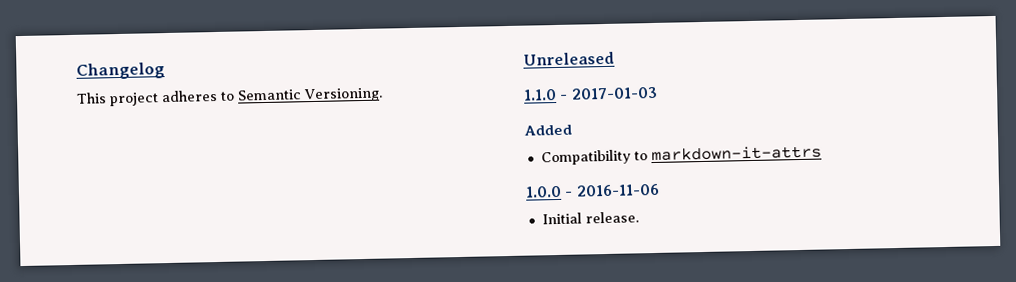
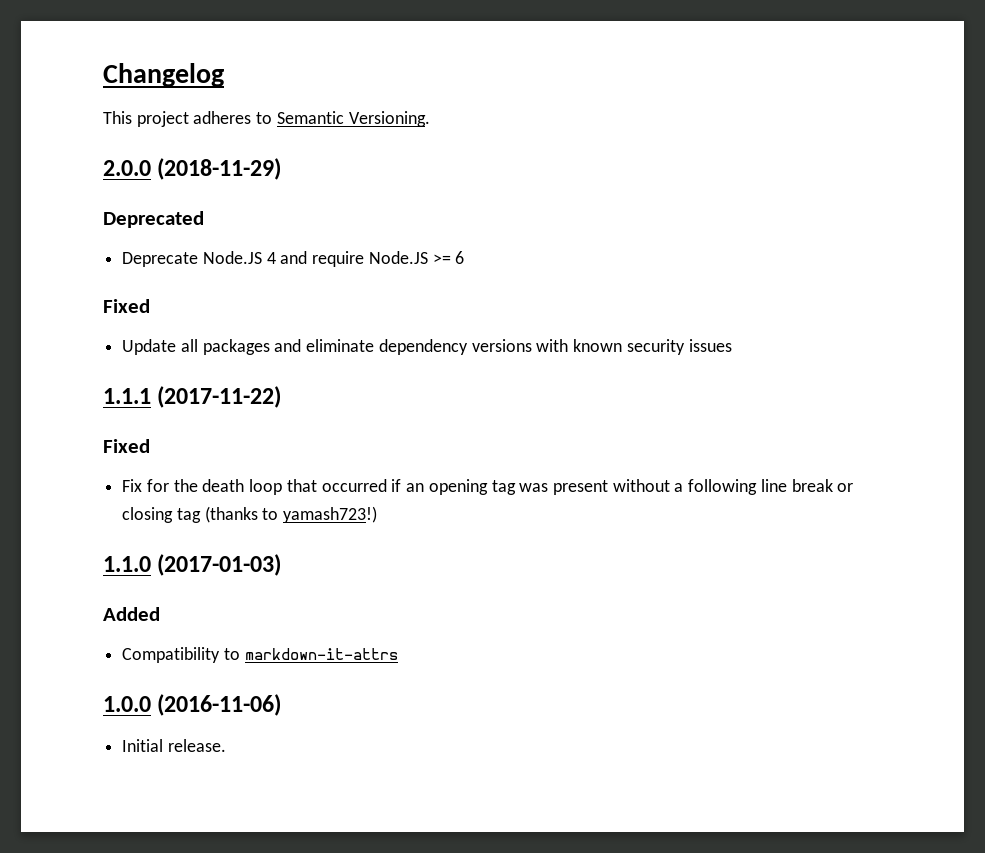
[523,51,615,66] Unreleased -> [103,158,282,180] [103,211,204,228] [122,251,465,267] [103,299,150,313] [122,339,732,355] [103,386,282,408] [103,439,150,453] [122,479,854,495] [122,506,378,523] 2.0.0 (2018-11-29) // Deprecated // Deprecate Node.JS 4 and require Node.JS >= 6 // Fixed // Update all packages and eliminate dependency versions with known security issues // 1.1.1 (2017-11-22) // Fixed // Fix for the death loop that occurred if an opening tag was present without a following line break or closing tag (thanks to yamash723!)
[560,86,658,100] - 2017-01-03 -> [157,554,282,576] (2017-01-03)
[565,183,660,197] - 2016-11-06 -> [157,694,282,716] (2016-11-06)

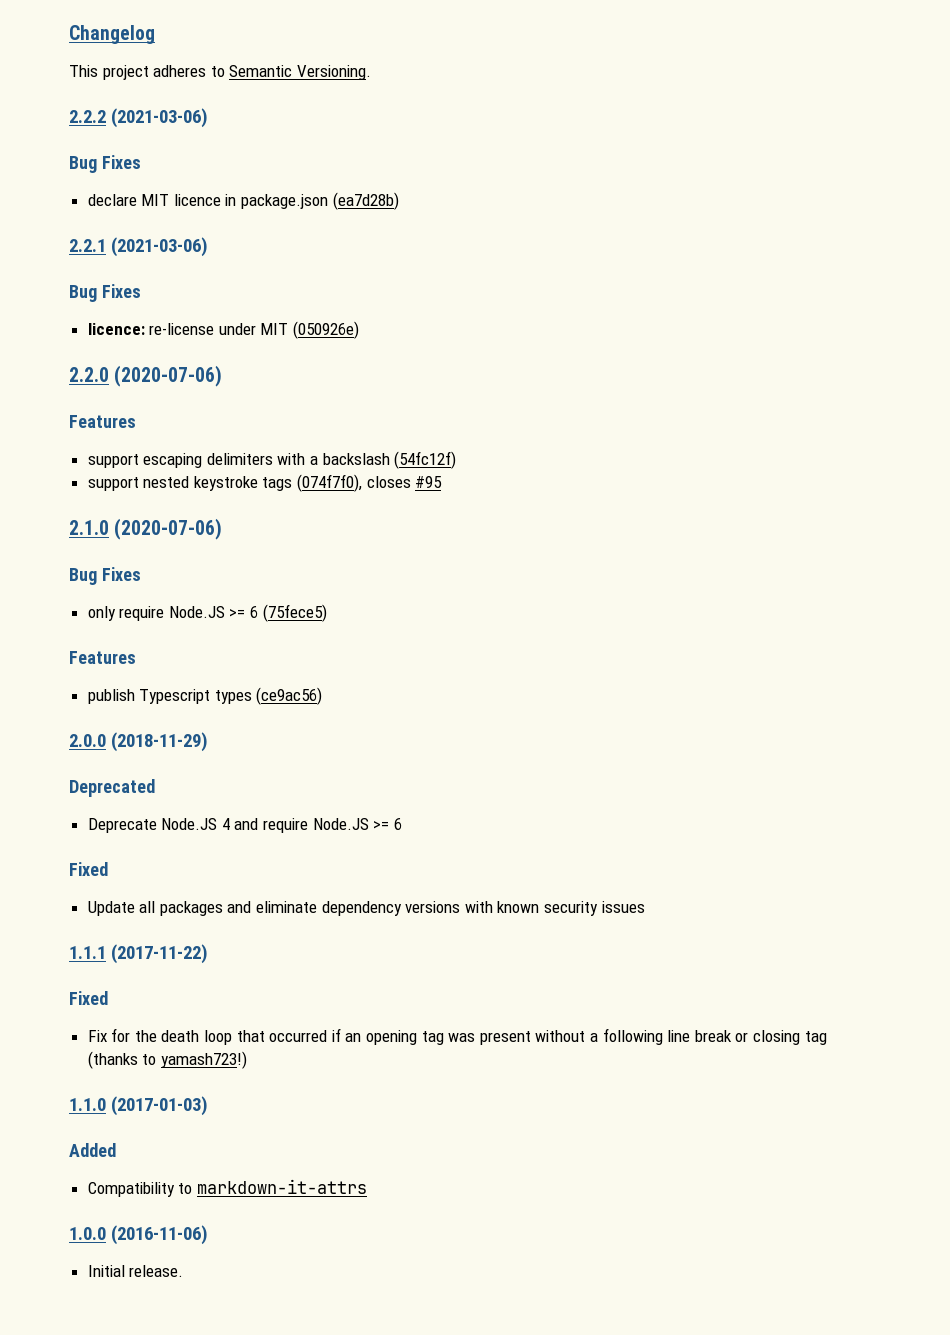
(430, 119) none -> [69,108,208,128] [69,155,141,173] [87,192,399,210] [69,237,208,257] [69,284,141,302] [87,321,360,339] [69,365,223,387] [69,415,136,428] [87,451,457,469] [87,474,443,492] [69,518,223,540] [69,567,141,585] [87,604,327,622] [69,651,136,664] [87,687,323,705] // 2.2.2 (2021-03-06) // Bug Fixes // declare MIT licence in package.json (ea7d28b) // 2.2.1 (2021-03-06) // Bug Fixes // licence: re-license under MIT (050926e) // 2.2.0 (2020-07-06) // Features // support escaping delimiters with a backslash (54fc12f) // support nested keystroke tags (074f7f0), closes #95 // 2.1.0 (2020-07-06) // Bug Fixes // only require Node.JS >= 6 (75fece5) // Features // publish Typescript types (ce9ac56)

